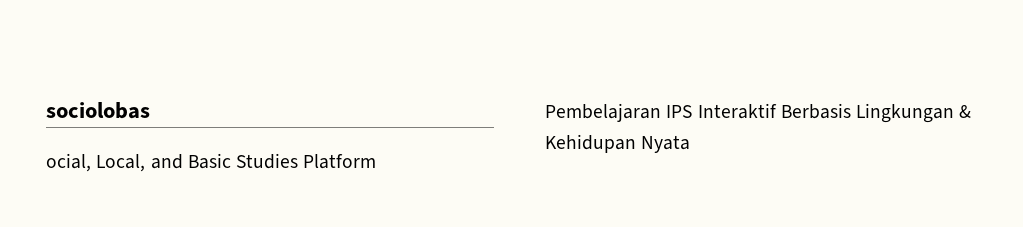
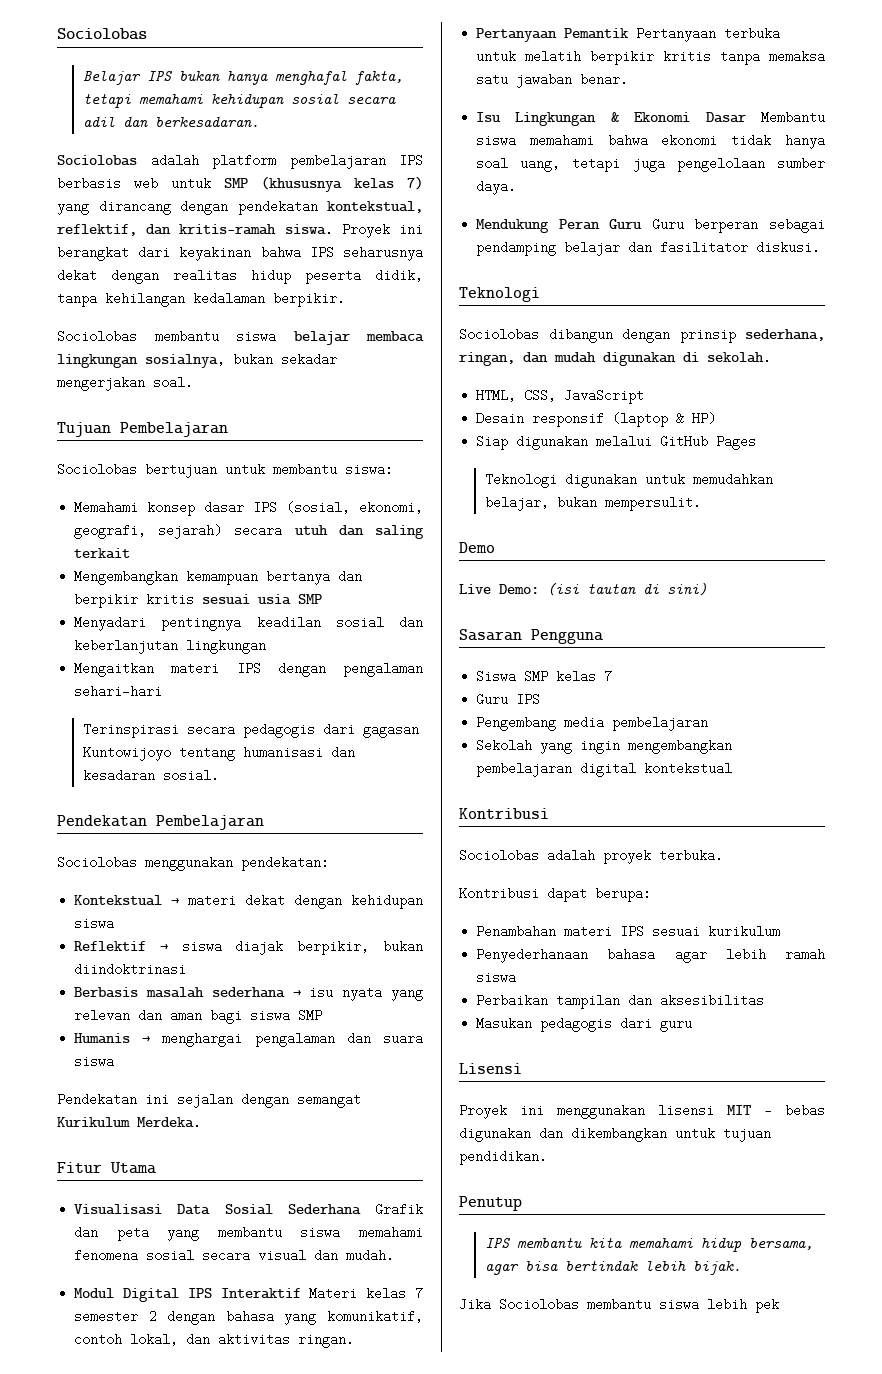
[46,102,150,119] [46,153,377,172] [545,103,972,123] [545,134,691,153] sociolobas // ocial, Local, and Basic Studies Platform Pembelajaran IPS Interaktif Berbasis Lingkungan & Kehidupan Nyata -> [57,28,147,40] [82,71,403,85] [82,94,396,108] [82,117,259,127] [57,154,423,169] [57,176,423,192] [57,200,423,215] [57,223,423,238] [57,246,423,261] [57,269,423,284] [57,292,345,307] [57,330,424,345] [57,353,337,368] [57,376,193,391] [57,422,228,437] [57,463,393,478] [74,501,423,516] [74,524,424,539] [74,548,131,559] [74,570,363,585] [74,593,323,608] [74,616,423,631] [74,639,267,654] [74,662,423,677] [74,685,163,698] [82,723,419,738] [82,746,355,761] [82,769,219,782] [57,815,264,830] [57,856,329,871] [74,894,423,909] [74,917,115,930] [74,940,423,955] [74,963,187,976] [74,986,423,1001] [74,1009,323,1024] [74,1032,423,1047] [74,1055,115,1068] [57,1093,361,1108] [57,1116,201,1129] [57,1162,156,1174] [74,1203,423,1216] [74,1226,423,1241] [74,1249,395,1262] [74,1287,423,1302] [74,1310,423,1325] [74,1333,355,1348] [476,27,781,42] [476,50,825,65] [476,73,629,88] [476,111,825,126] [476,134,825,149] [476,157,825,172] [476,180,517,195] [476,218,825,233] [476,241,821,256] [459,287,540,302] [459,328,825,343] [459,351,771,366] [476,389,645,404] [476,412,717,427] [476,435,757,450] [484,473,773,488] [484,496,701,511] [459,542,495,553] [459,582,707,596] [459,629,603,644] [476,670,613,683] [476,693,541,706] [476,716,709,731] [476,739,733,754] [476,762,733,777] [459,808,549,819] [459,849,723,864] [459,887,651,902] [476,925,781,938] [476,948,825,963] [476,971,517,984] [476,994,765,1009] [476,1017,693,1032] [459,1063,522,1074] [459,1104,825,1119] [459,1127,771,1142] [459,1150,547,1165] [459,1196,522,1211] [484,1238,813,1252] [484,1261,741,1275] [459,1298,779,1313] Sociolobas // Belajar IPS bukan hanya menghafal fakta, tetapi memahami kehidupan sosial secara adil dan berkesadaran. // Sociolobas adalah platform pembelajaran IPS berbasis web untuk SMP (khususnya kelas 7) yang dirancang dengan pendekatan kontekstual, reflektif, dan kritis-ramah siswa. Proyek ini berangkat dari keyakinan bahwa IPS seharusnya dekat dengan realitas hidup peserta didik, tanpa kehilangan kedalaman berpikir. // Sociolobas membantu siswa belajar membaca lingkungan sosialnya, bukan sekadar mengerjakan soal. // Tujuan Pembelajaran // Sociolobas bertujuan untuk membantu siswa: // Memahami konsep dasar IPS (sosial, ekonomi, geografi, sejarah) secara utuh dan saling terkait // Mengembangkan kemampuan bertanya dan berpikir kritis sesuai usia SMP // Menyadari pentingnya keadilan sosial dan keberlanjutan lingkungan // Mengaitkan materi IPS dengan pengalaman sehari-hari // Terinspirasi secara pedagogis dari gagasan Kuntowijoyo tentang humanisasi dan kesadaran sosial. // Pendekatan Pembelajaran // Sociolobas menggunakan pendekatan: // Kontekstual → materi dekat dengan kehidupan siswa // Reflektif → siswa diajak berpikir, bukan diindoktrinasi // Berbasis masalah sederhana → isu nyata yang relevan dan aman bagi siswa SMP // Humanis → menghargai pengalaman dan suara siswa // Pendekatan ini sejalan dengan semangat Kurikulum Merdeka. // Fitur Utama // Visualisasi Data Sosial Sederhana Grafik dan peta yang membantu siswa memahami fenomena sosial secara visual dan mudah. // Modul Digital IPS Interaktif Materi kelas 7 semester 2 dengan bahasa yang komunikatif, contoh lokal, dan aktivitas ringan. // Pertanyaan Pemantik Pertanyaan terbuka untuk melatih berpikir kritis tanpa memaksa satu jawaban benar. // Isu Lingkungan & Ekonomi Dasar Membantu siswa memahami bahwa ekonomi tidak hanya soal uang, tetapi juga pengelolaan sumber daya. // Mendukung Peran Guru Guru berperan sebagai pendamping belajar dan fasilitator diskusi. // Teknologi // Sociolobas dibangun dengan prinsip sederhana, ringan, dan mudah digunakan di sekolah. // HTML, CSS, JavaScript // Desain responsif (laptop & HP) // Siap digunakan melalui GitHub Pages // Teknologi digunakan untuk memudahkan belajar, bukan mempersulit. // Demo // Live Demo: (isi tautan di sini) // Sasaran Pengguna // Siswa SMP kelas 7 // Guru IPS // Pengembang media pembelajaran // Sekolah yang ingin mengembangkan pembelajaran digital kontekstual // Kontribusi // Sociolobas adalah proyek terbuka. // Kontribusi dapat berupa: // Penambahan materi IPS sesuai kurikulum // Penyederhanaan bahasa agar lebih ramah siswa // Perbaikan tampilan dan aksesibilitas // Masukan pedagogis dari guru // Lisensi // Proyek ini menggunakan lisensi MIT — bebas digunakan dan dikembangkan untuk tujuan pendidikan. // Penutup // IPS membantu kita memahami hidup bersama, agar bisa bertindak lebih bijak. // Jika Sociolobas membantu siswa lebih pek

